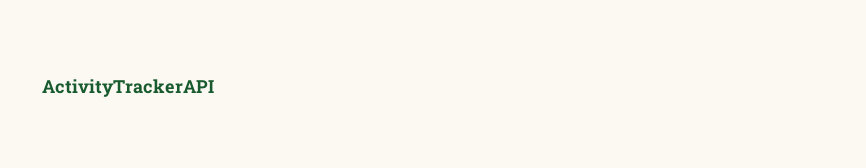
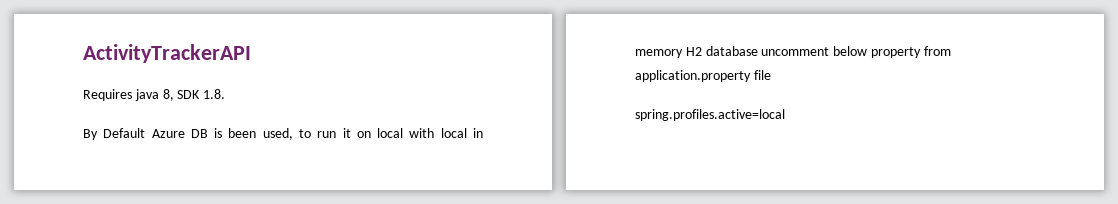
(214, 88) none -> [83,89,226,101] [83,128,483,140] [635,46,951,58] [635,70,771,82] [635,109,785,121] // Requires java 8, SDK 1.8. // By Default Azure DB is been used, to run it on local with local in memory H2 database uncomment below property from application.property file // spring.profiles.active=local

